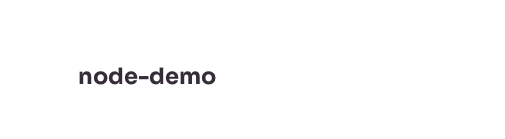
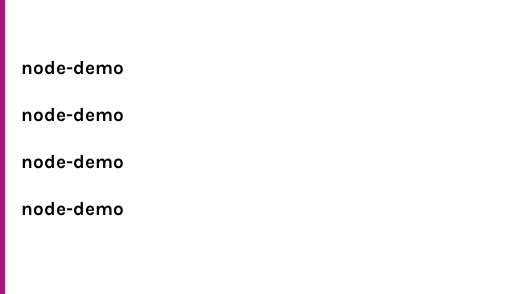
[78,67,216,85] node-demo -> [21,60,124,75] [21,107,124,122] [21,154,124,169] [21,201,124,216] node-demo // node-demo // node-demo // node-demo

